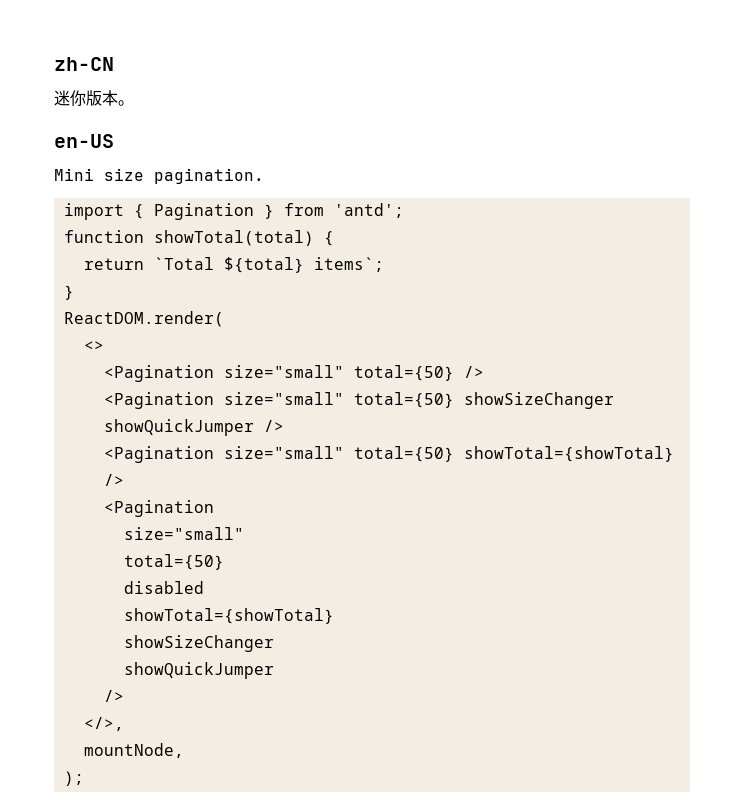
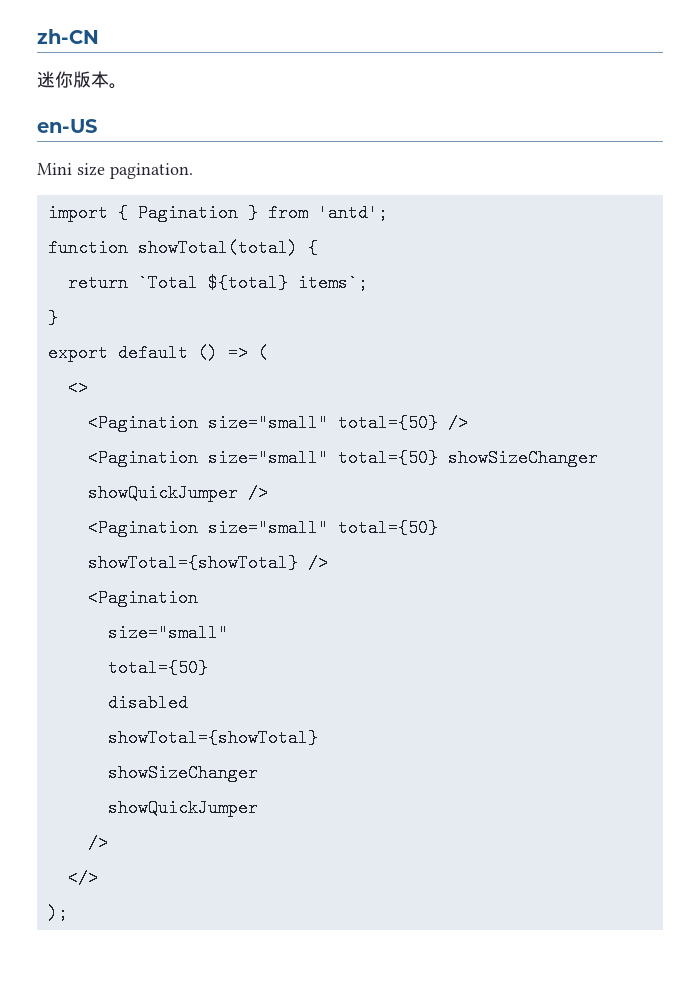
[63,311,224,327] ReactDOM.render( -> [47,344,268,362] export default () => (
[83,717,124,731] [83,743,184,758] </>, // mountNode, -> [67,869,98,887] </>

